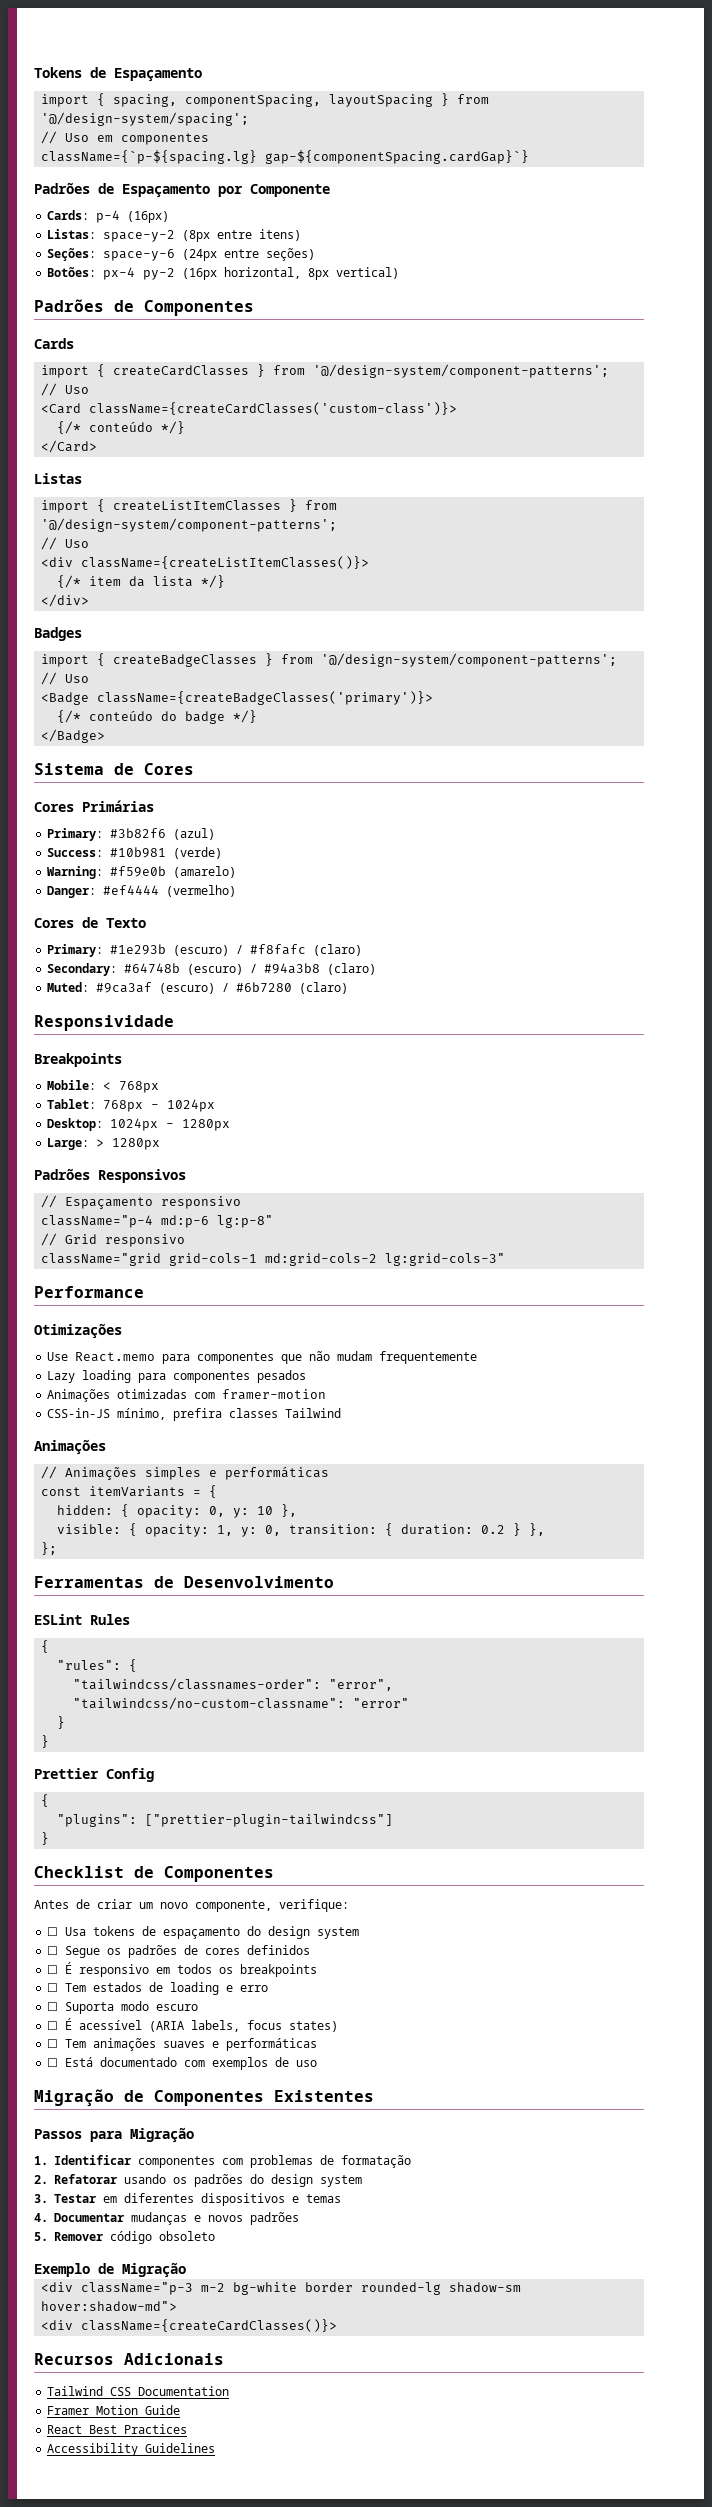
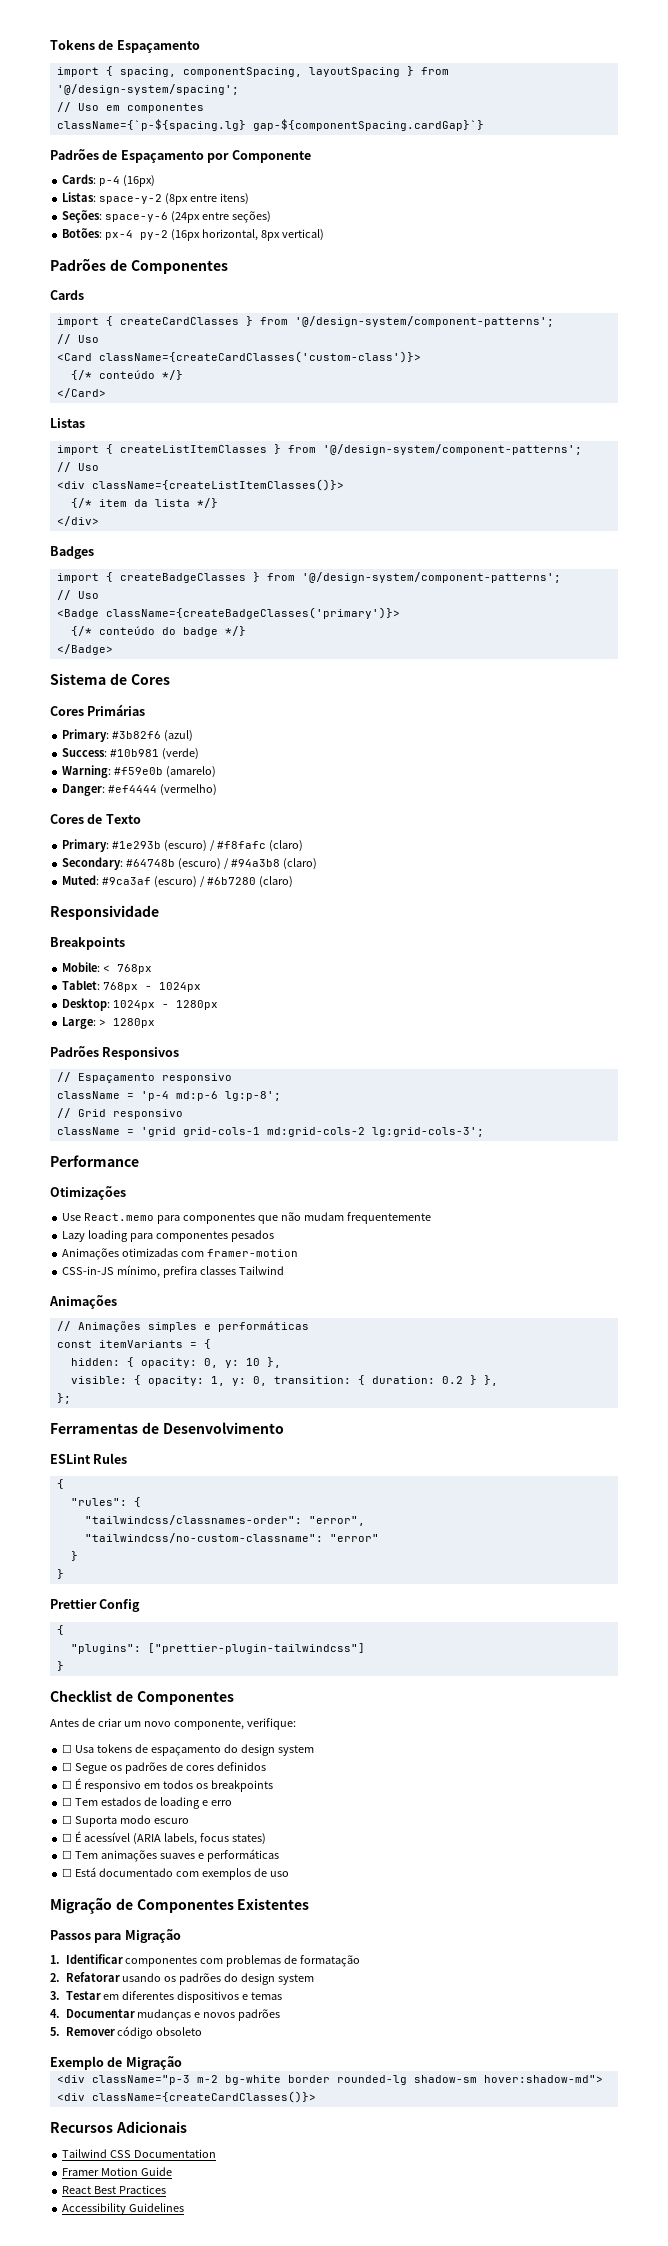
[41,1215,274,1228] className="p-4 md:p-6 lg:p-8" -> [56,1091,281,1101] className = 'p-4 md:p-6 lg:p-8';
[41,1253,162,1266] className="grid -> [56,1127,176,1137] className = 'grid
[385,1253,506,1266] lg:grid-cols-3" -> [371,1127,484,1137] lg:grid-cols-3';

